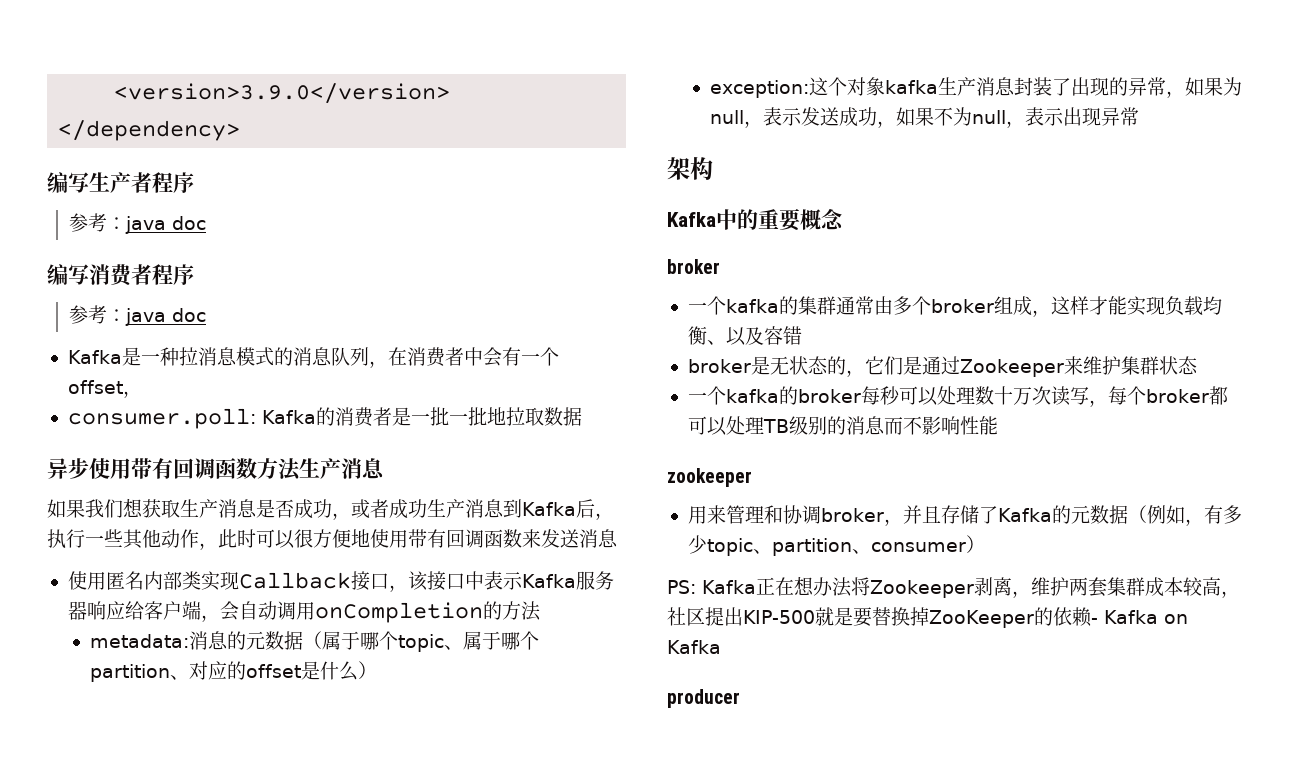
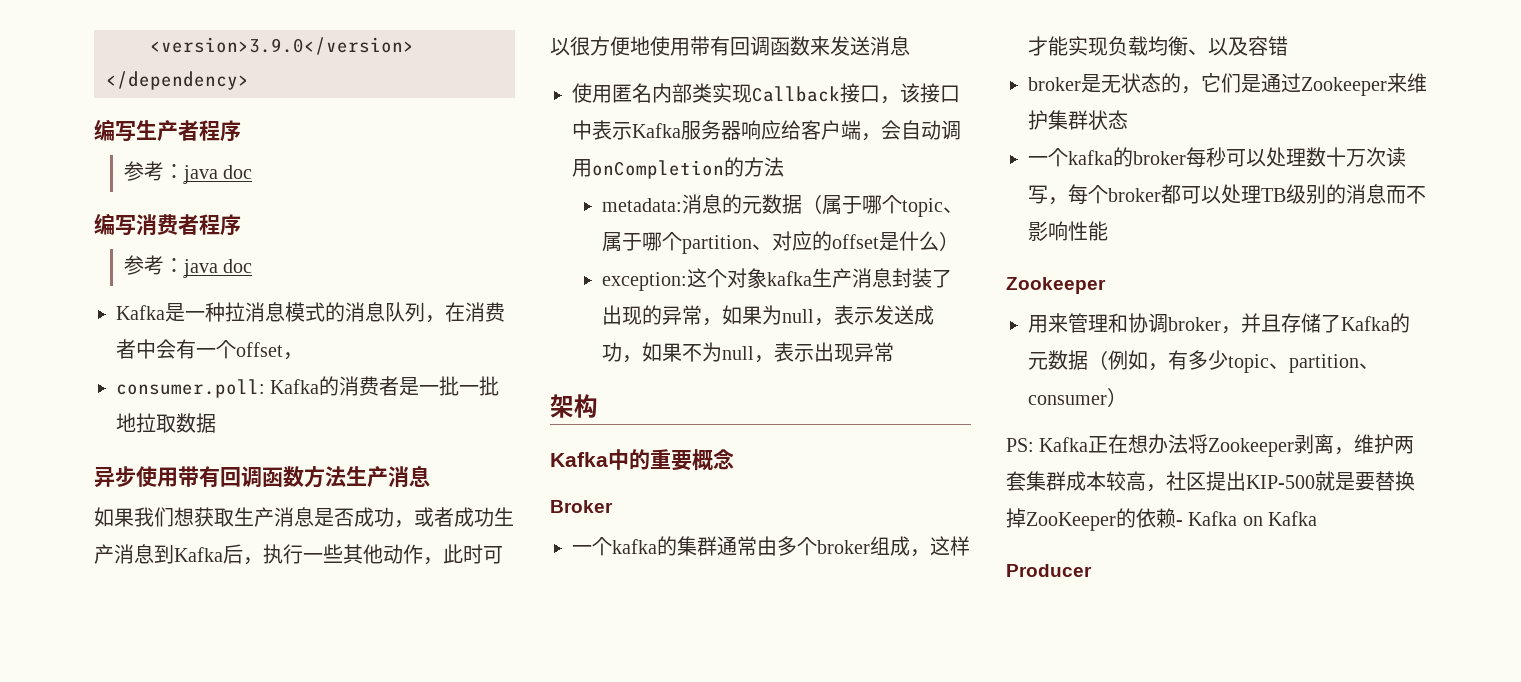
[667,259,720,274] broker -> [550,500,613,513] Broker
[667,468,752,487] zookeeper -> [1006,277,1106,294] Zookeeper
[667,689,740,708] producer -> [1006,564,1092,577] Producer

